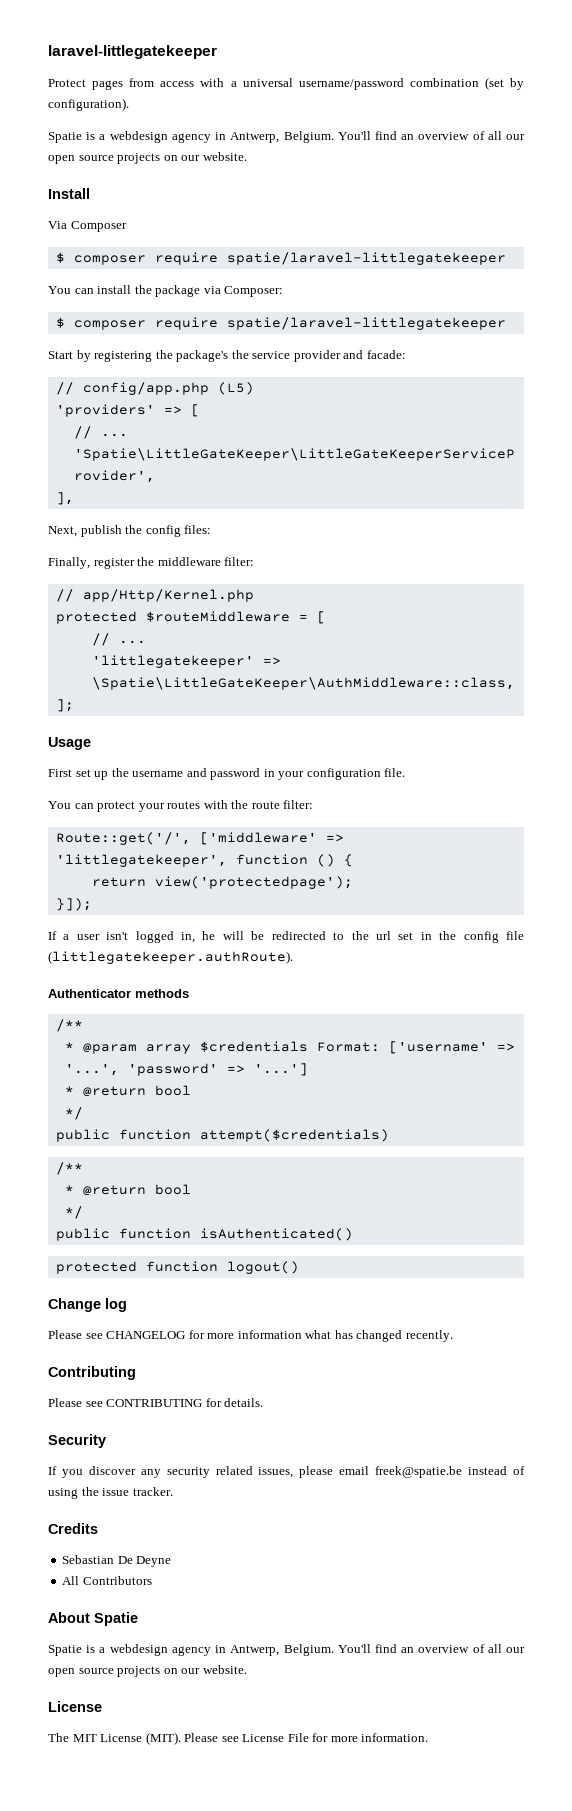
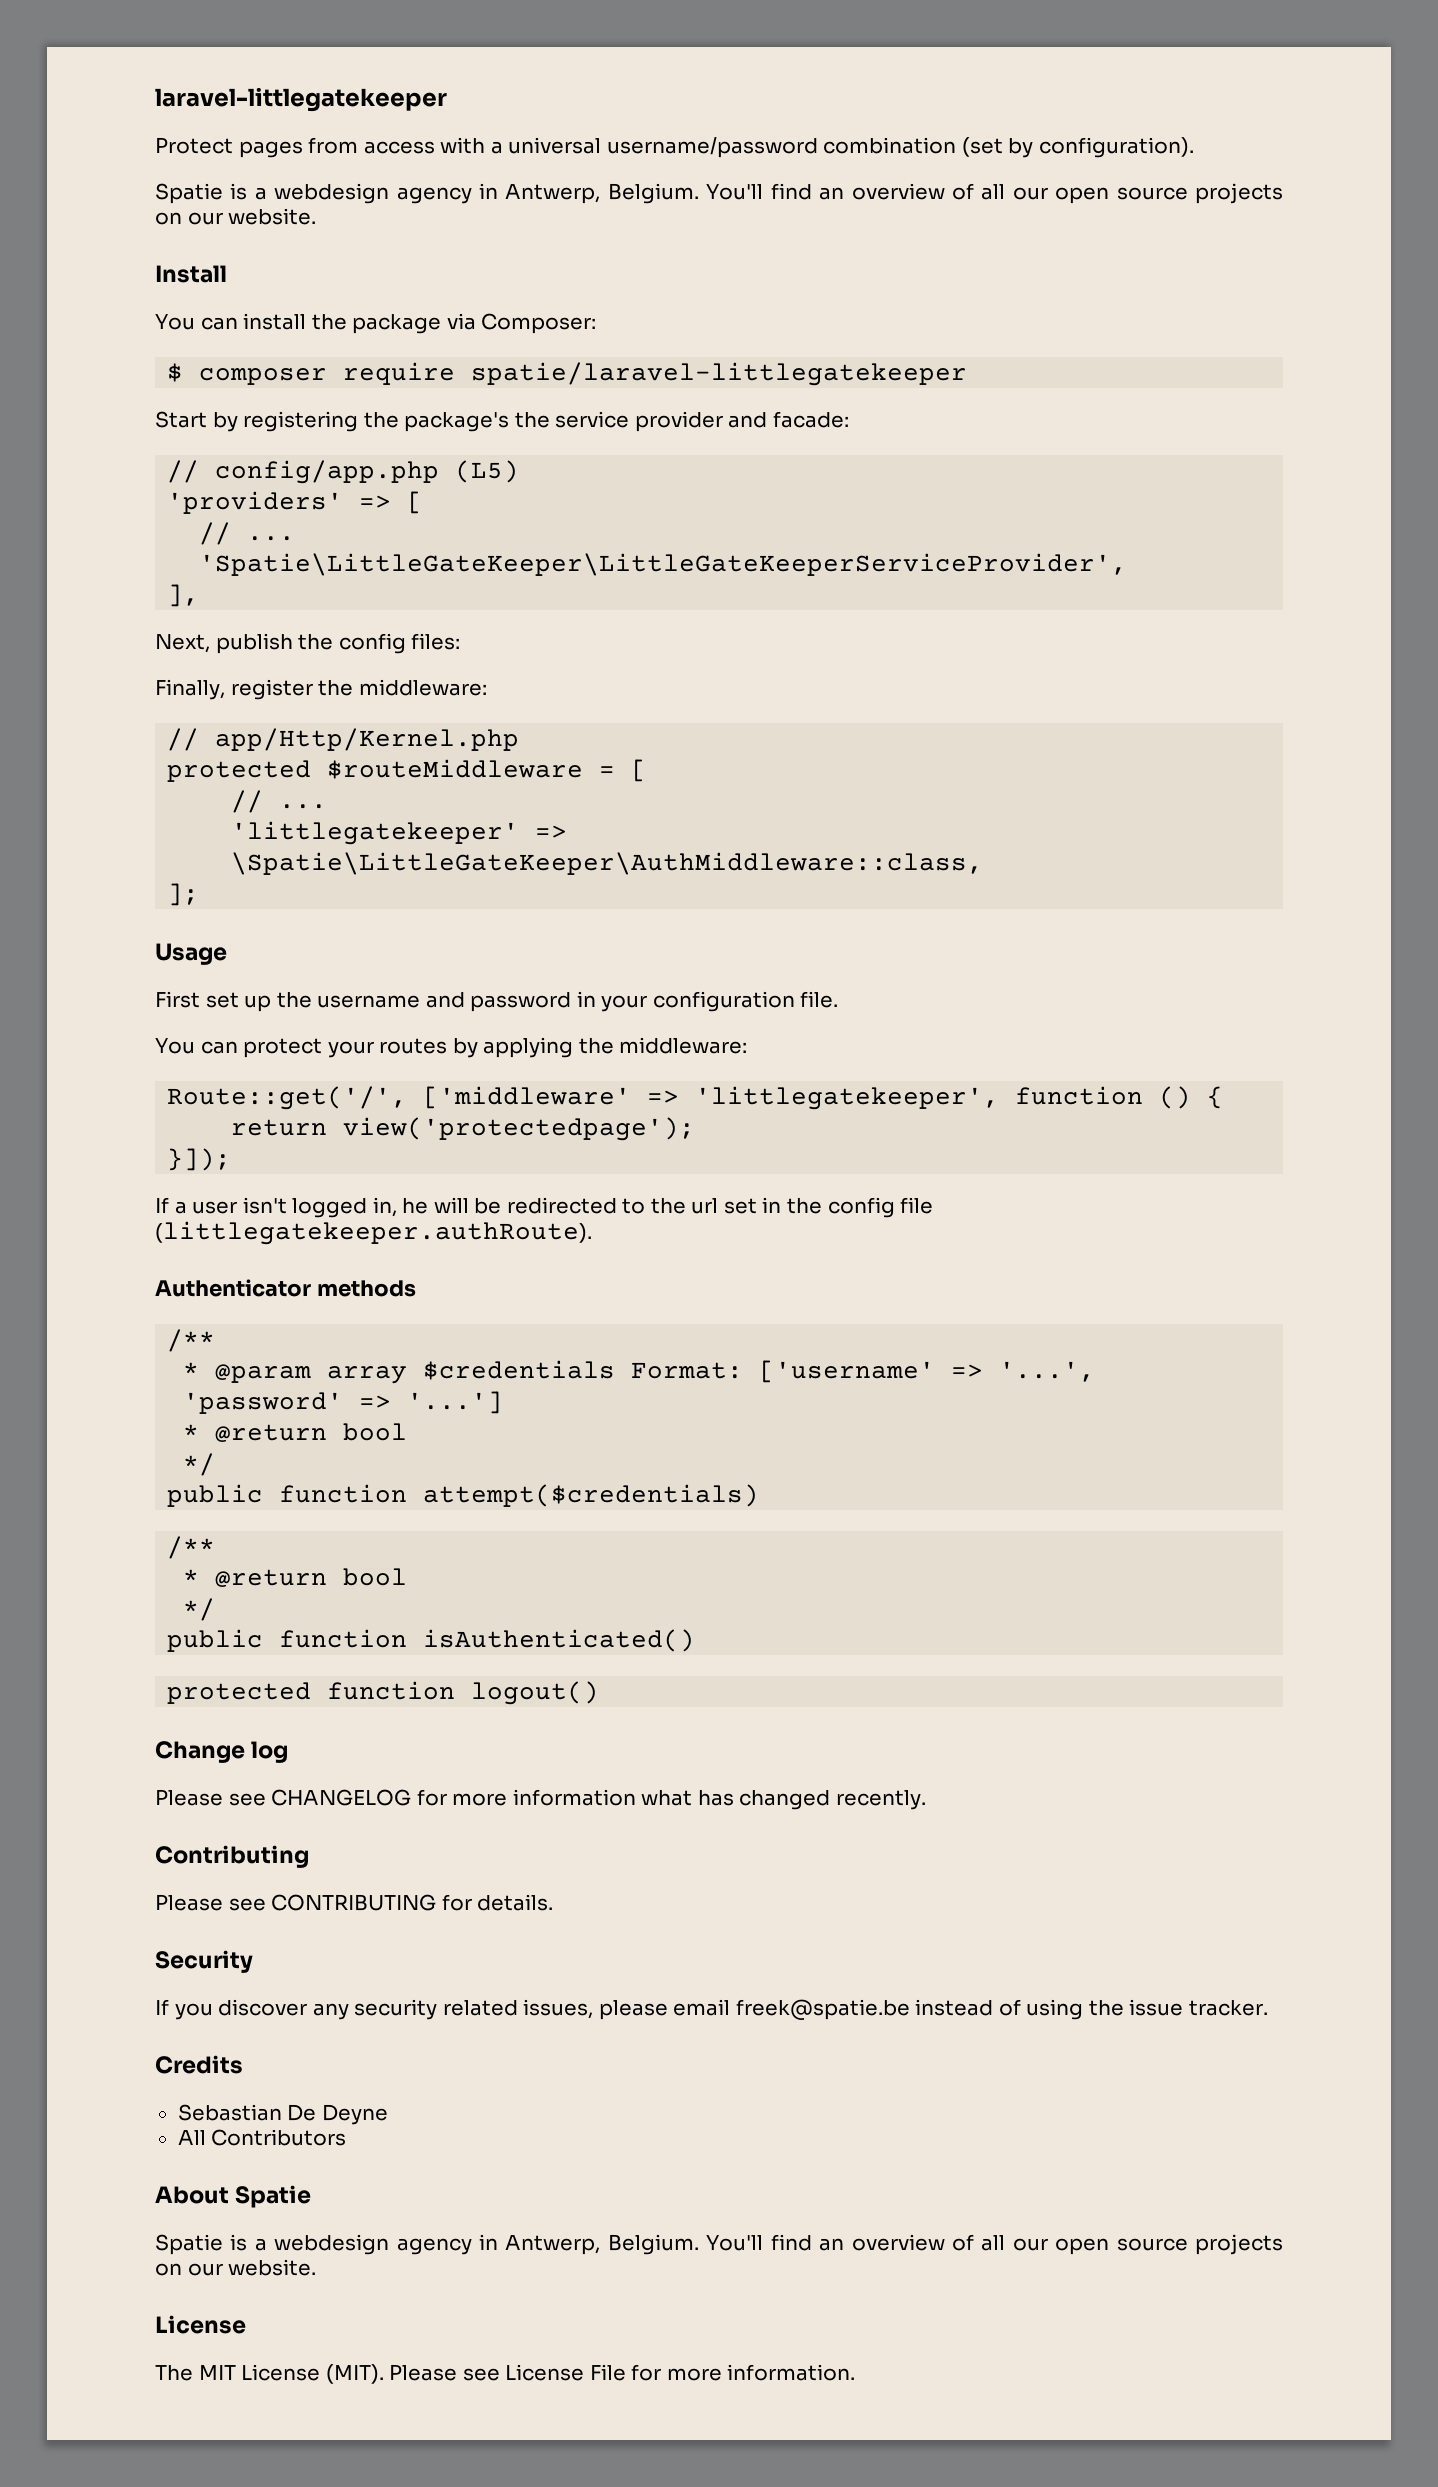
[48,221,127,232] [55,252,506,265] // Via Composer // $ composer require spatie/laravel-littlegatekeeper -> (227, 274) none
[157,557,255,566] middleware filter: -> [358,679,487,696] middleware:
[203,800,314,809] with the route filter: -> [452,1037,748,1058] by applying the middleware:

